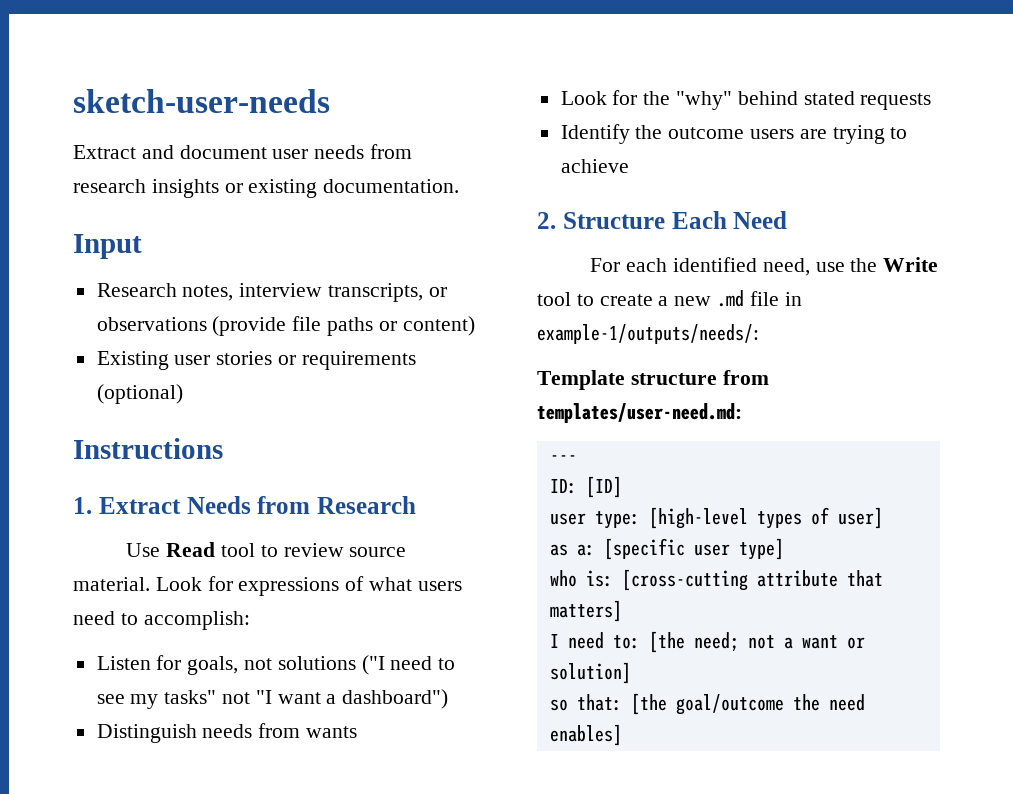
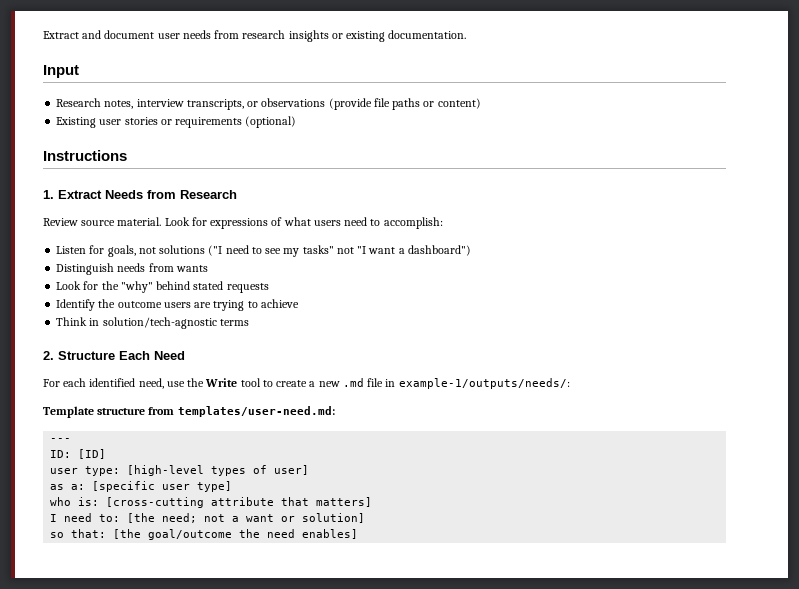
[73,89,330,113] sketch-user-needs // -> (43, 35) none
[126,542,344,557] Use Read tool to review -> [43,218,78,226] Review
(629, 166) none -> [56,317,249,329] // Think in solution/tech-agnostic terms

